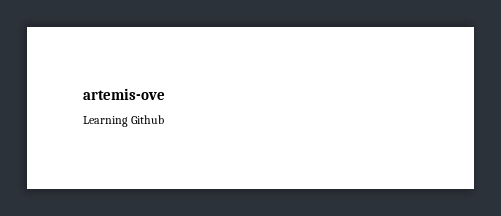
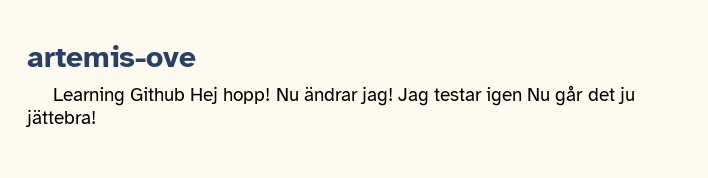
(165, 119) none -> [190,85,635,106] [25,109,96,127] Hej hopp! Nu ändrar jag! Jag testar igen Nu går det ju jättebra!

